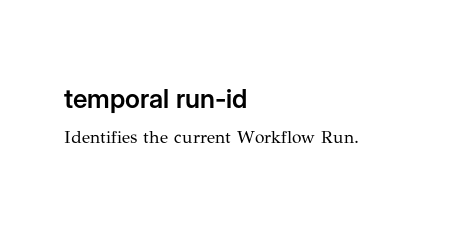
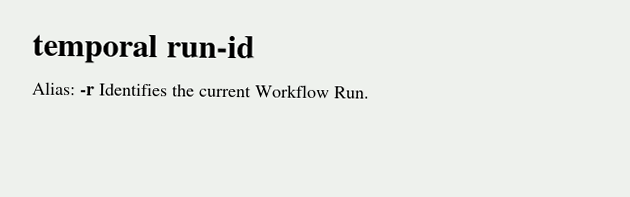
(248, 98) none -> [32,81,95,96] Alias: -r

